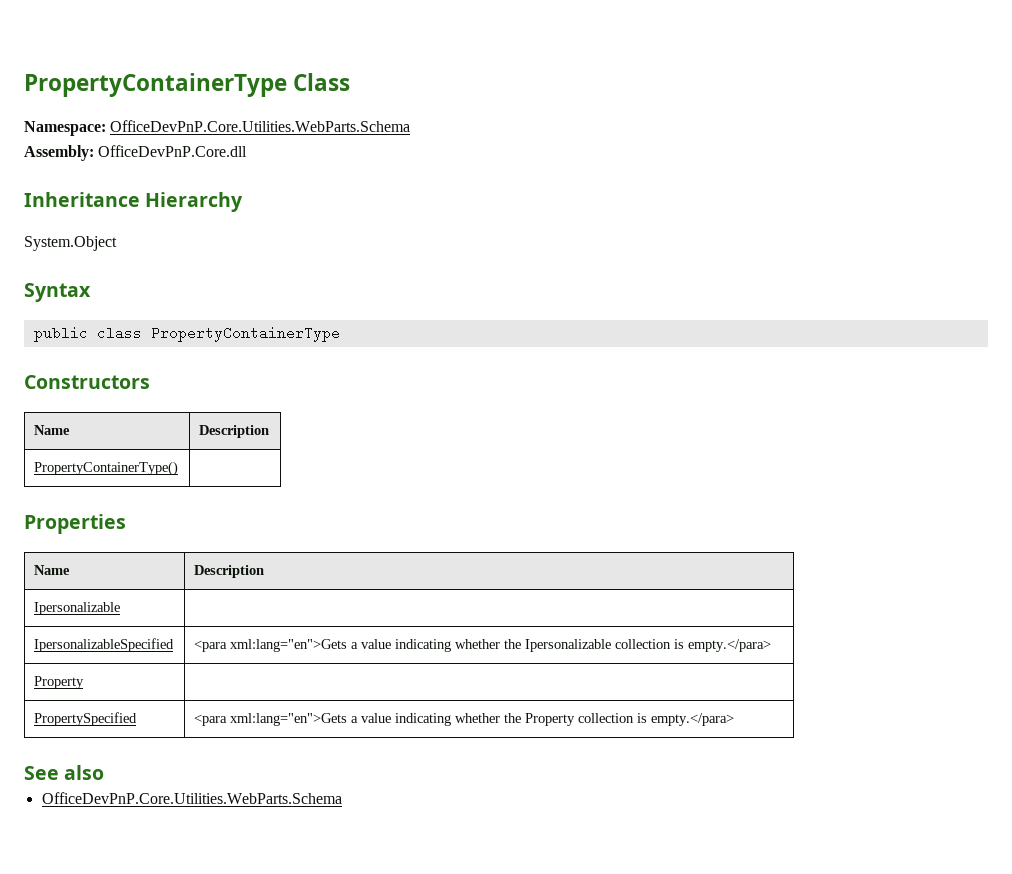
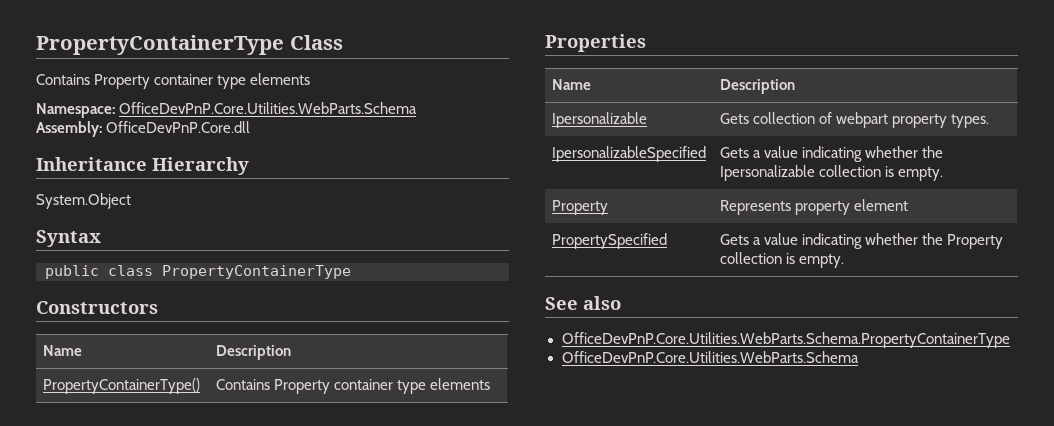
(351, 82) none -> [36,73,311,89] // Contains Property container type elements
(179, 468) none -> [215,378,490,394] Contains Property container type elements
(121, 608) none -> [719,112,989,128] Gets collection of webpart property types.
[194,639,348,652] <para xml:lang="en">Gets -> [719,147,749,158] Gets
[688,639,772,652] empty.</para> -> [897,167,943,181] empty.
(85, 682) none -> [719,199,908,215] Represents property element
[194,713,348,726] <para xml:lang="en">Gets -> [719,234,749,245] Gets
[651,713,735,726] empty.</para> -> [798,254,844,268] empty.
(105, 772) none -> [561,332,1011,348] // OfficeDevPnP.Core.Utilities.WebParts.Schema.PropertyContainerType

